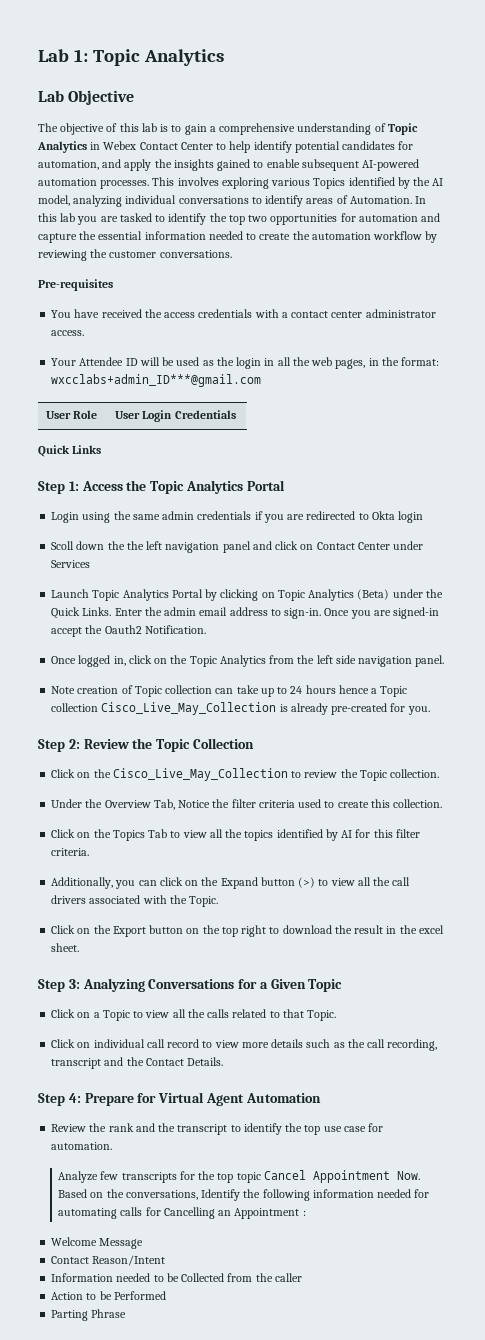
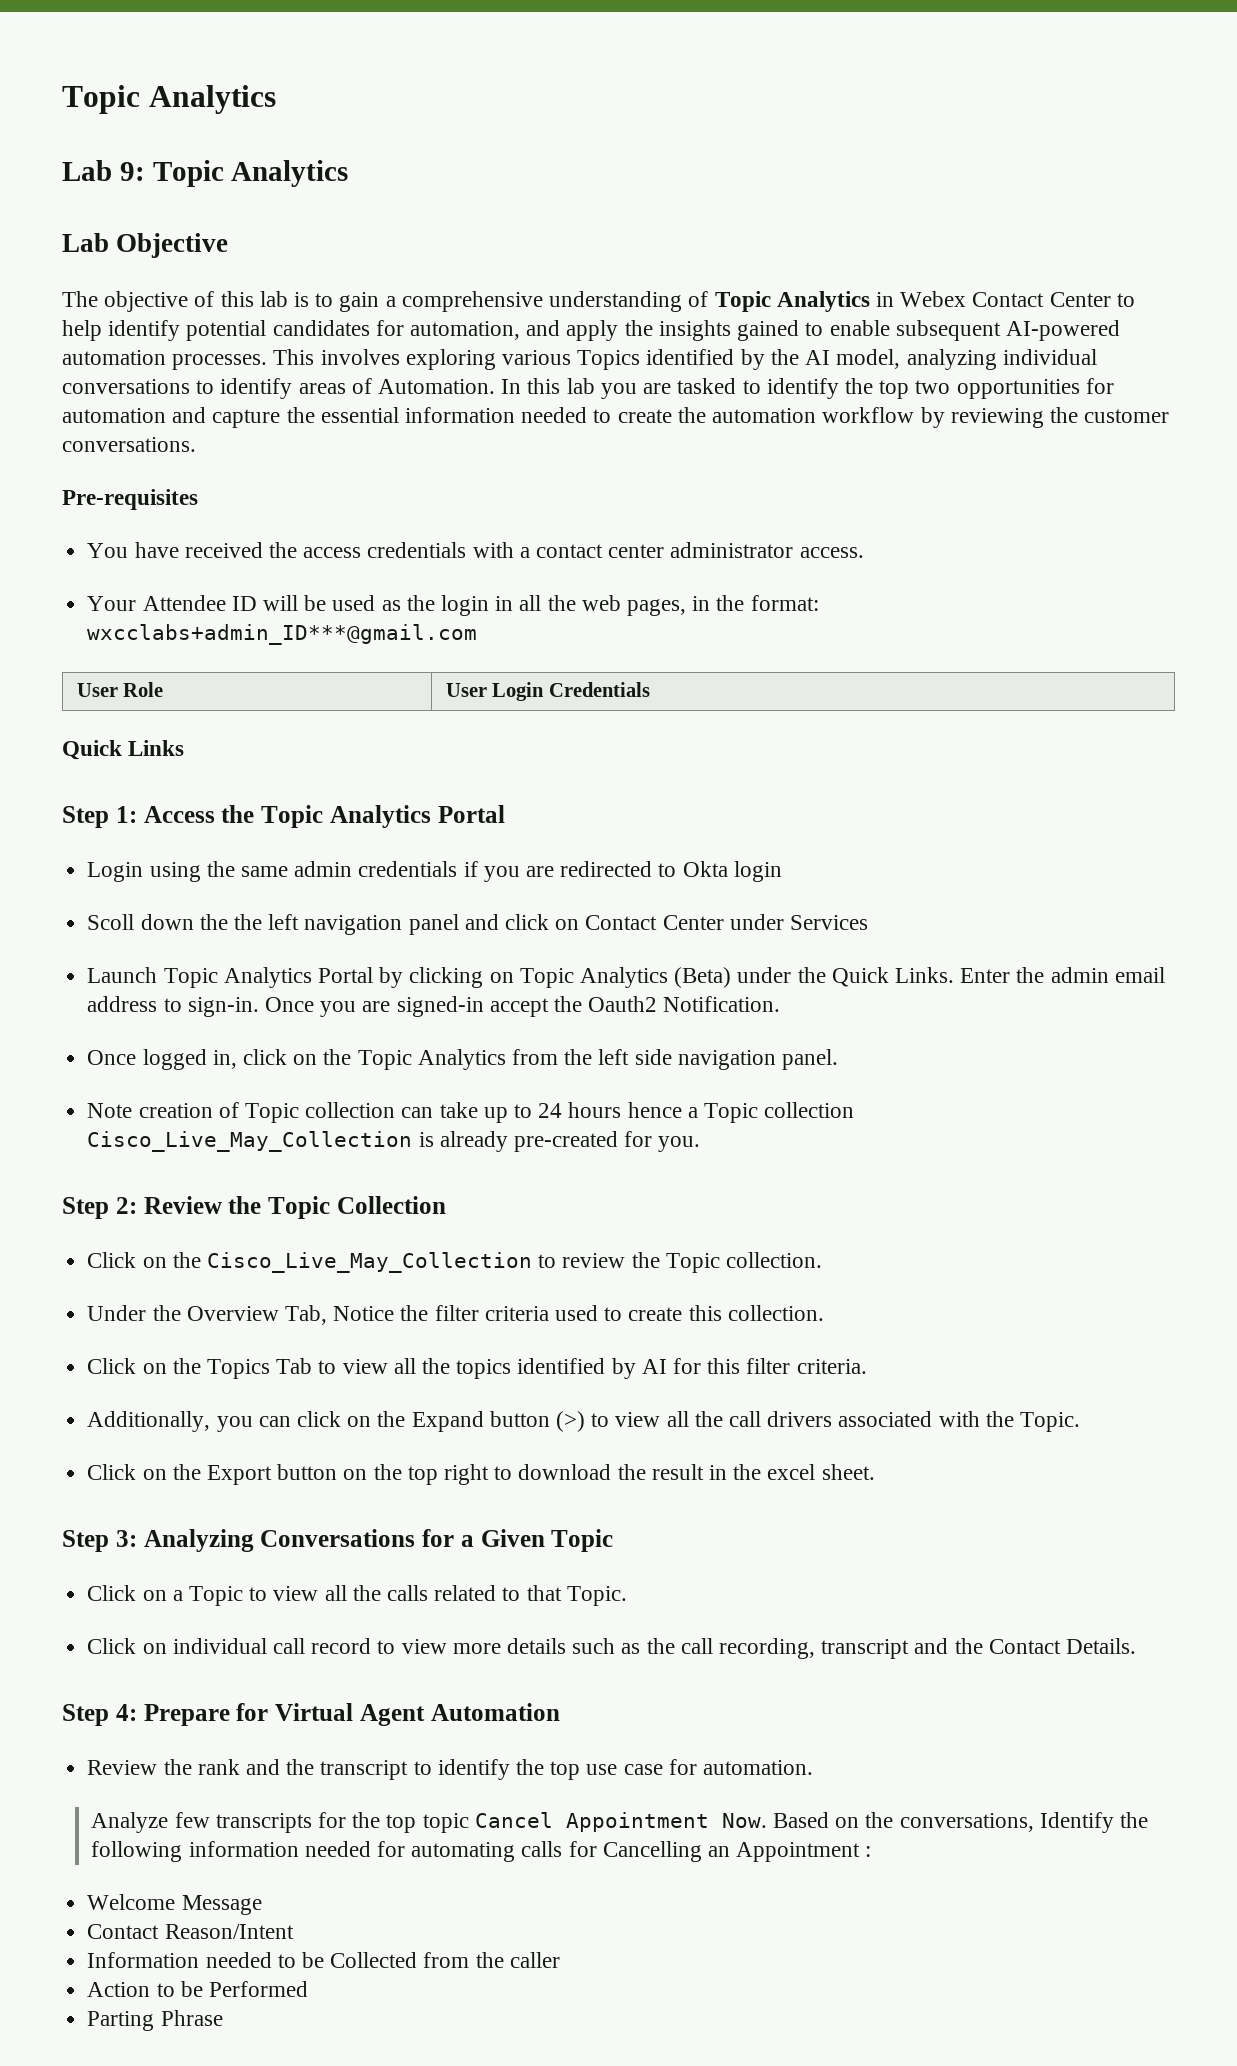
[38,49,88,62] Lab 1: -> [62,85,276,114] [62,160,145,181] Topic Analytics // Lab 9:

